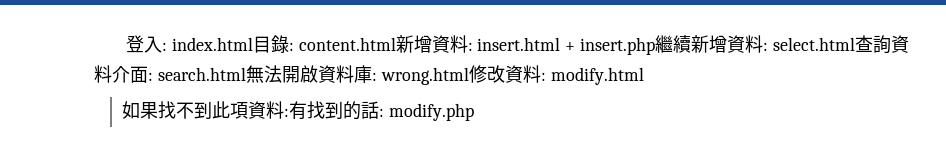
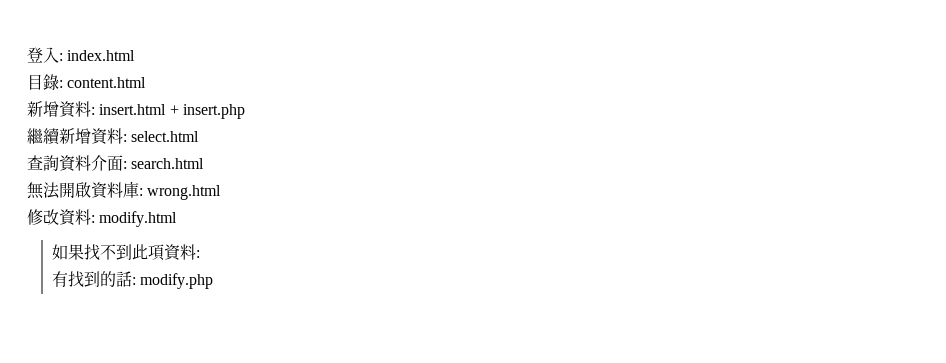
(253, 44) none -> (136, 55) //
(396, 44) none -> (147, 82) //
(656, 46) none -> (245, 111) //
(856, 44) none -> (200, 136) //
(246, 74) none -> (205, 163) //
(469, 76) none -> (222, 192) //
(290, 112) none -> (200, 254) //

